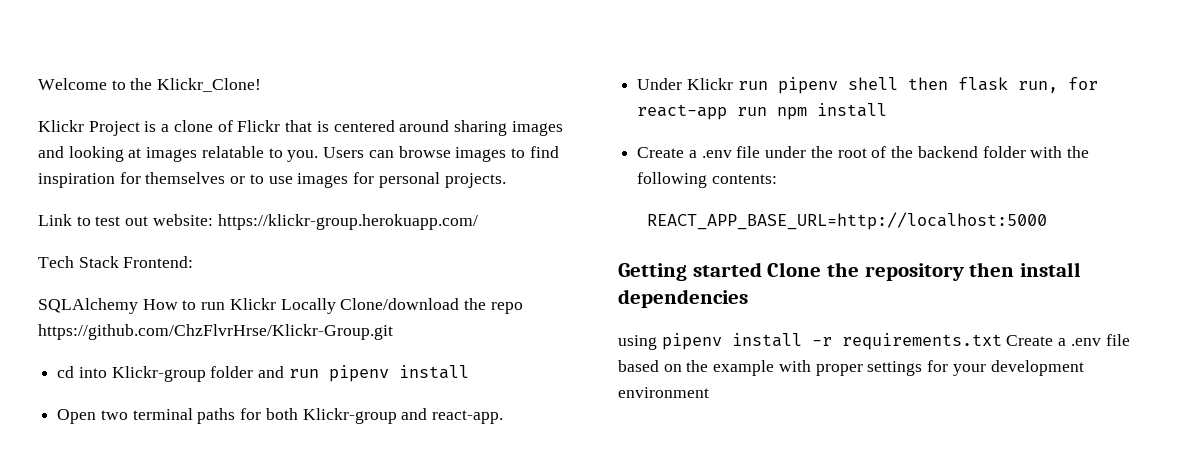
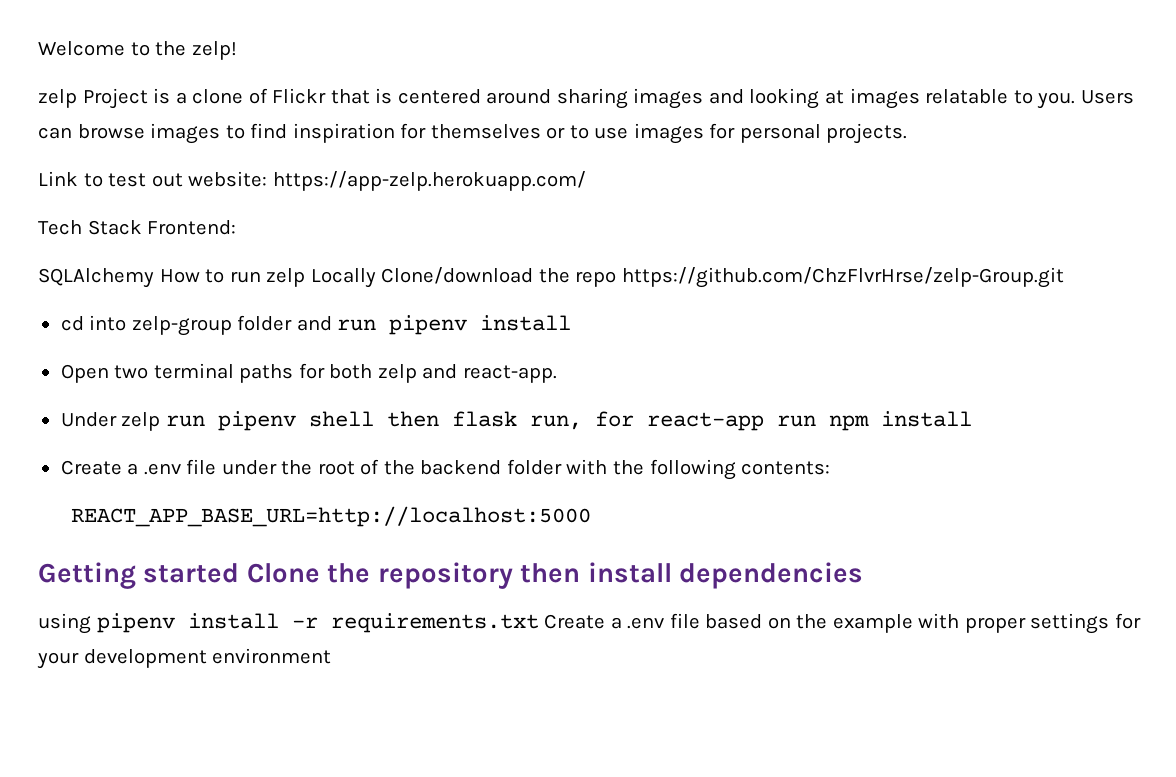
[157,78,262,92] [38,120,84,132] Klickr_Clone! // Klickr -> [191,41,237,60] [38,89,77,108] zelp! // zelp
[217,214,478,230] https://klickr-group.herokuapp.com/ -> [272,171,586,191] https://app-zelp.herokuapp.com/
[229,298,276,310] Klickr -> [266,268,306,287] zelp
[38,324,393,340] https://github.com/ChzFlvrHrse/Klickr-Group.git -> [621,267,1064,288] https://github.com/ChzFlvrHrse/zelp-Group.git
[111,366,206,382] Klickr-group -> [131,316,232,336] zelp-group
[302,408,397,424] Klickr-group -> [377,364,417,383] zelp
[686,78,733,90] Klickr -> [121,412,161,431] zelp

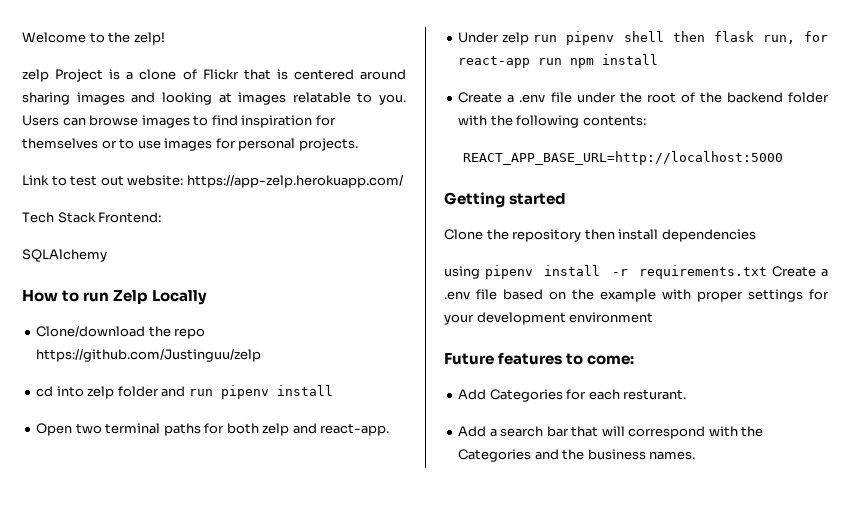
(154, 278) none -> (107, 255) //
[266,268,306,287] zelp -> [113,290,149,304] Zelp
(376, 278) none -> (208, 297) //
[621,267,1064,288] https://github.com/ChzFlvrHrse/zelp-Group.git -> [36,348,262,362] https://github.com/Justinguu/zelp
[131,316,232,336] zelp-group -> [87,386,115,399] zelp
(240, 573) none -> (567, 199) //
(332, 656) none -> [444,352,635,365] [458,389,687,402] [458,426,764,439] [458,449,696,462] // Future features to come: // Add Categories for each resturant. // Add a search bar that will correspond with the Categories and the business names.

